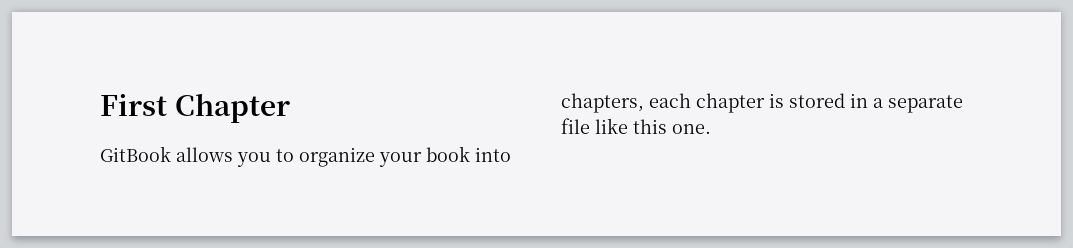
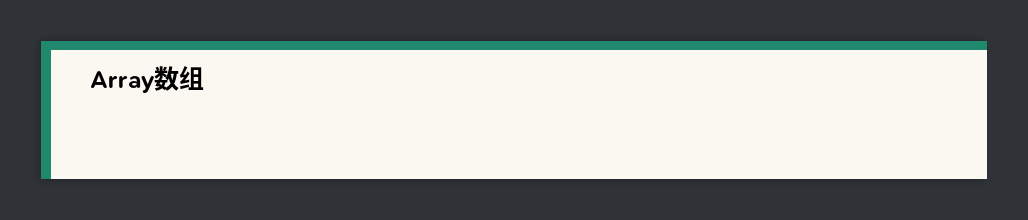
[100,93,290,123] [100,146,511,167] [561,93,963,113] [561,118,711,134] First Chapter // GitBook allows you to organize your book into chapters, each chapter is stored in a separate file like this one. -> [90,66,204,93] Array数组

